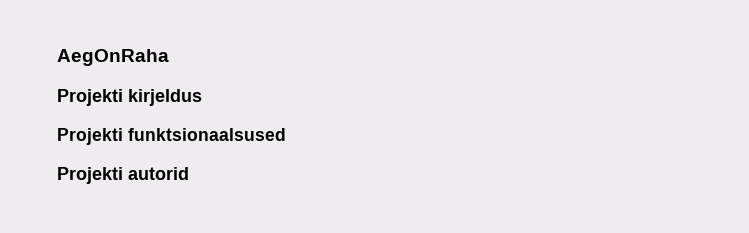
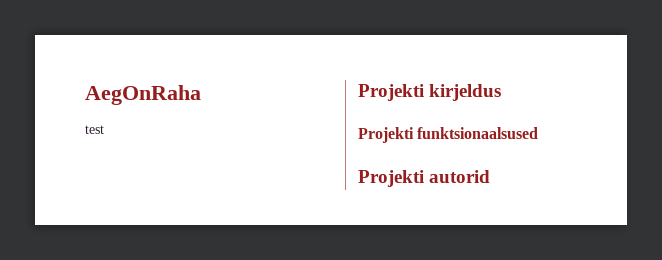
(169, 57) none -> [85,125,104,134] // test

